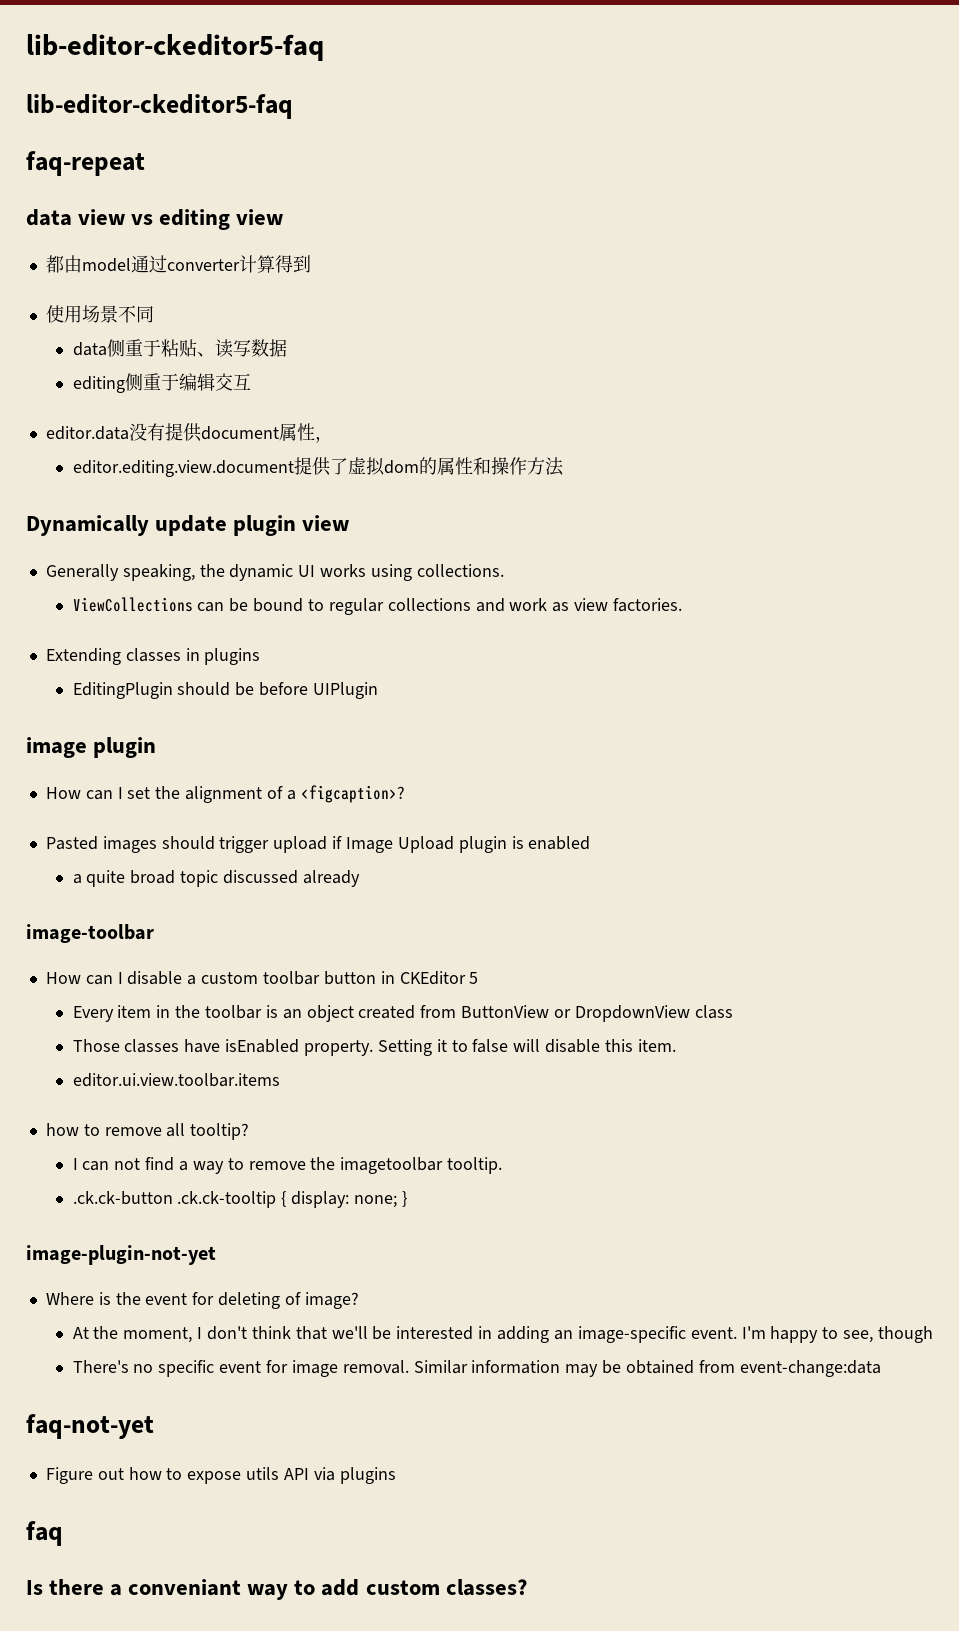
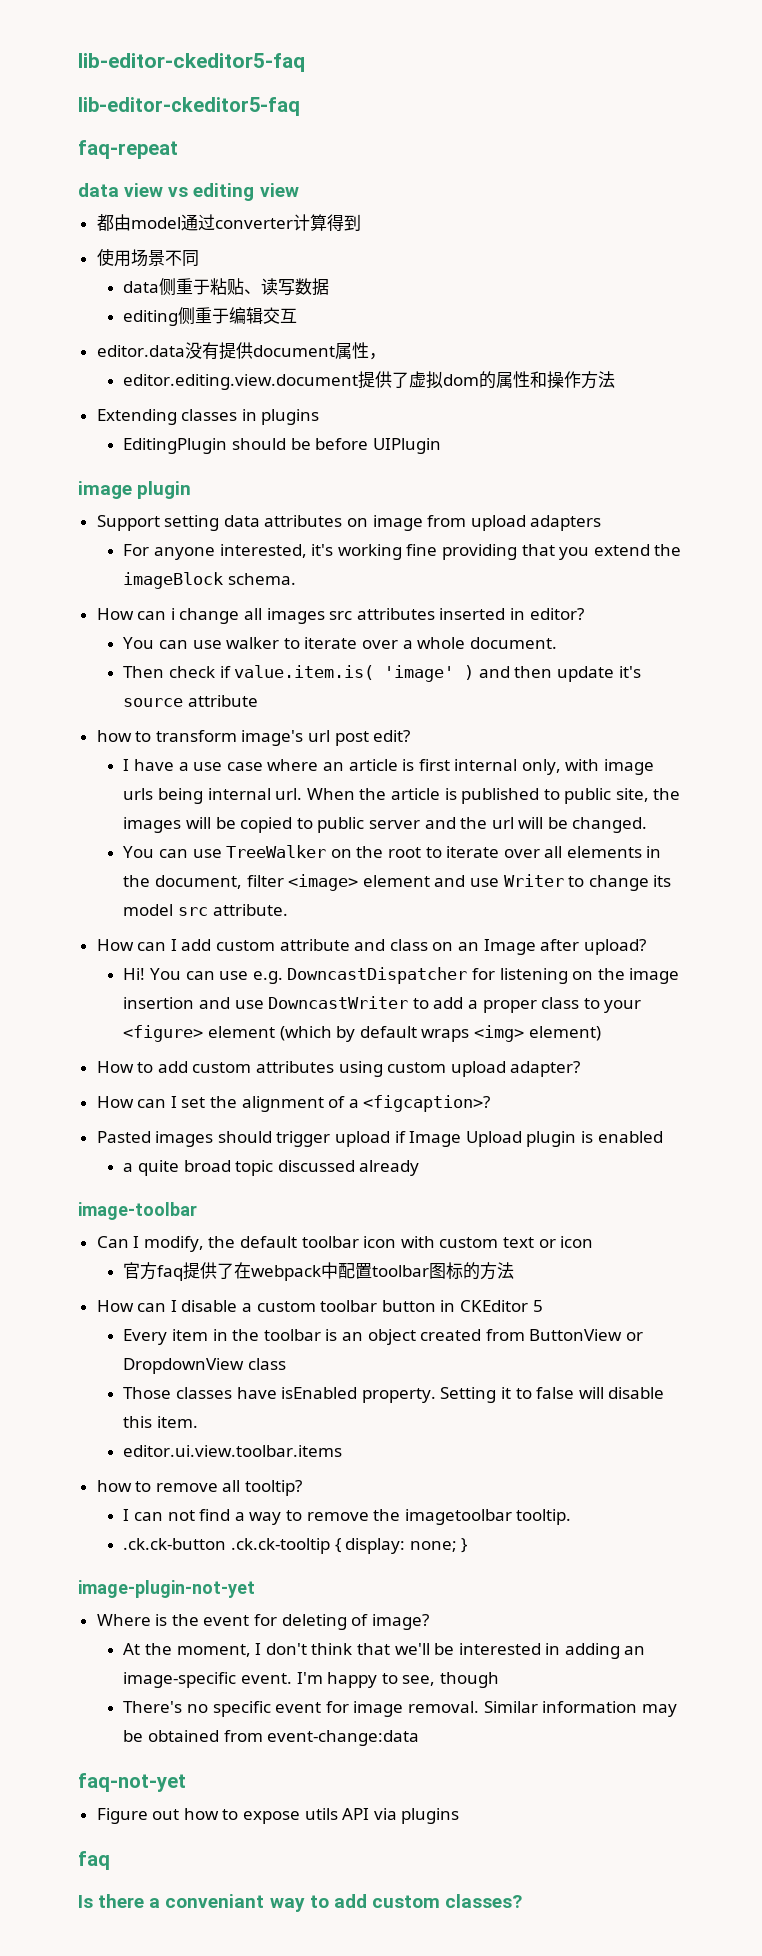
[26,515,350,536] [45,564,504,581] [72,597,683,615] // Dynamically update plugin view // Generally speaking, the dynamic UI works using collections. // ViewCollections can be bound to regular collections and work as view factories. -> (616, 379) none
(157, 747) none -> [96,515,602,531] [123,544,682,560] [123,572,296,589] [96,608,584,624] [123,637,557,649] [123,665,641,682] [123,695,258,707] [96,730,411,746] [123,759,655,775] [123,788,681,804] [123,817,648,833] [123,845,662,858] [123,874,672,891] [123,904,288,916] [96,939,646,955] [123,967,680,984] [123,996,642,1013] [123,1025,601,1042] [96,1061,581,1077] // Support setting data attributes on image from upload adapters // For anyone interested, it's working fine providing that you extend the imageBlock schema. // How can i change all images src attributes inserted in editor? // You can use walker to iterate over a whole document. // Then check if value.item.is( 'image' ) and then update it's source attribute // how to transform image's url post edit? // I have a use case where an article is first internal only, with image urls being internal url. When the article is published to public site, the images will be copied to public server and the url will be changed. // You can use TreeWalker on the root to iterate over all elements in the document, filter <image> element and use Writer to change its model src attribute. // How can I add custom attribute and class on an Image after upload? // Hi! You can use e.g. DowncastDispatcher for listening on the image insertion and use DowncastWriter to add a proper class to your <figure> element (which by default wraps <img> element) // How to add custom attributes using custom upload adapter?
(154, 933) none -> [96,1236,594,1252] [123,1262,515,1281] // Can I modify, the default toolbar icon with custom text or icon // 官方faq提供了在webpack中配置toolbar图标的方法

